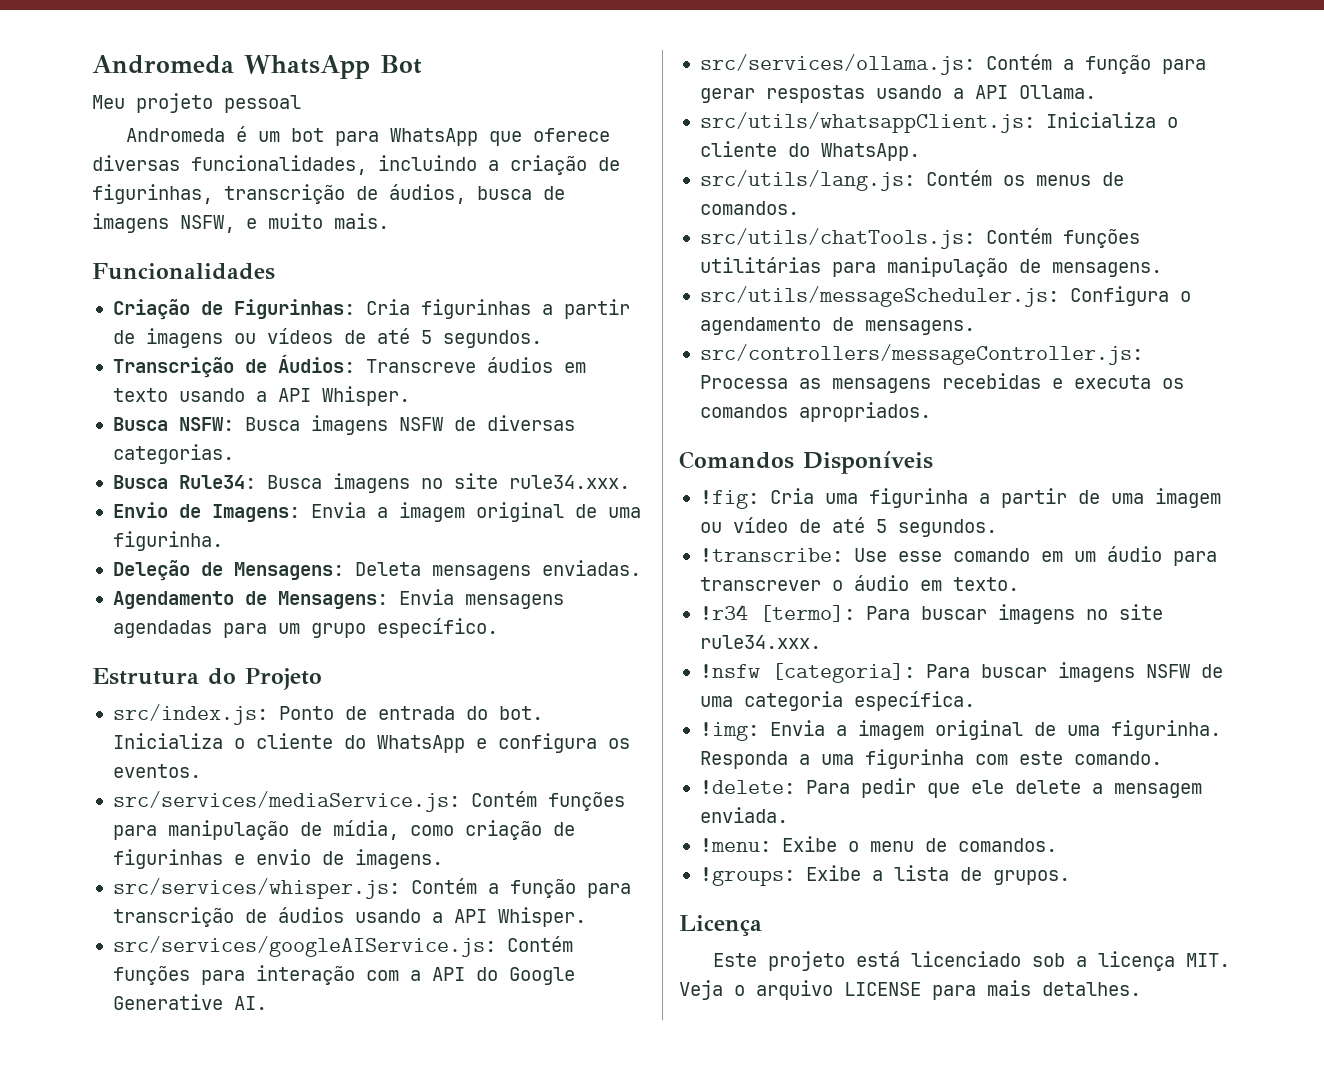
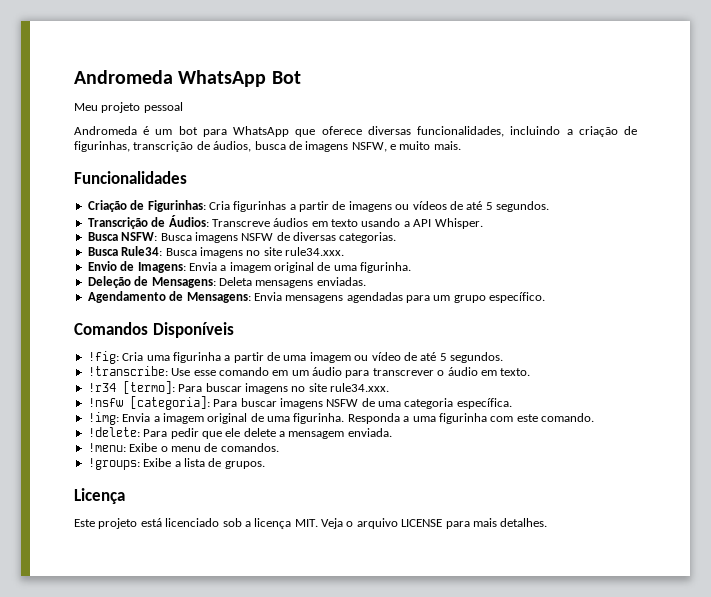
[92,668,322,690] [112,704,543,725] [112,733,630,753] [112,764,201,778] [112,791,625,812] [112,820,575,840] [112,849,443,869] [112,878,631,899] [112,907,586,927] [112,936,573,957] [112,965,575,985] [112,994,267,1010] [699,54,1206,75] [699,85,1096,103] [699,112,1178,133] [699,141,920,161] [699,170,1124,191] [699,201,799,215] [699,228,1140,249] [699,257,1162,277] [699,286,1191,307] [699,317,975,335] [699,344,1143,365] [699,373,1184,393] [699,402,931,422] // Estrutura do Projeto // src/index.js: Ponto de entrada do bot. Inicializa o cliente do WhatsApp e configura os eventos. // src/services/mediaService.js: Contém funções para manipulação de mídia, como criação de figurinhas e envio de imagens. // src/services/whisper.js: Contém a função para transcrição de áudios usando a API Whisper. // src/services/googleAIService.js: Contém funções para interação com a API do Google Generative AI. // src/services/ollama.js: Contém a função para gerar respostas usando a API Ollama. // src/utils/whatsappClient.js: Inicializa o cliente do WhatsApp. // src/utils/lang.js: Contém os menus de comandos. // src/utils/chatTools.js: Contém funções utilitárias para manipulação de mensagens. // src/utils/messageScheduler.js: Configura o agendamento de mensagens. // src/controllers/messageController.js: Processa as mensagens recebidas e executa os comandos apropriados. -> (546, 297) none

